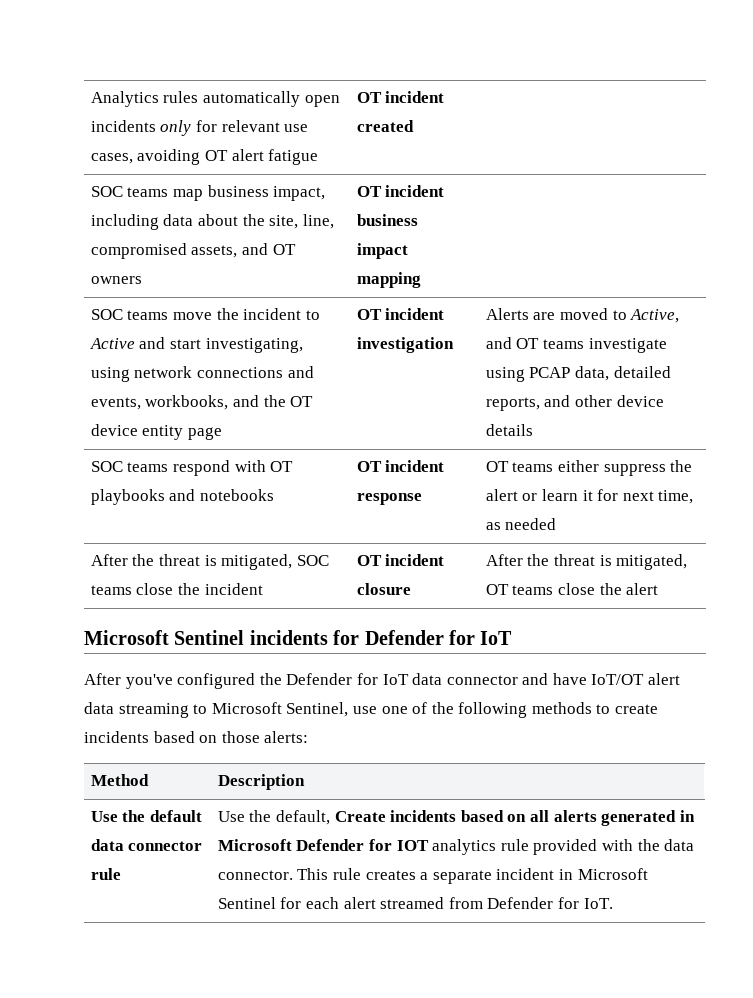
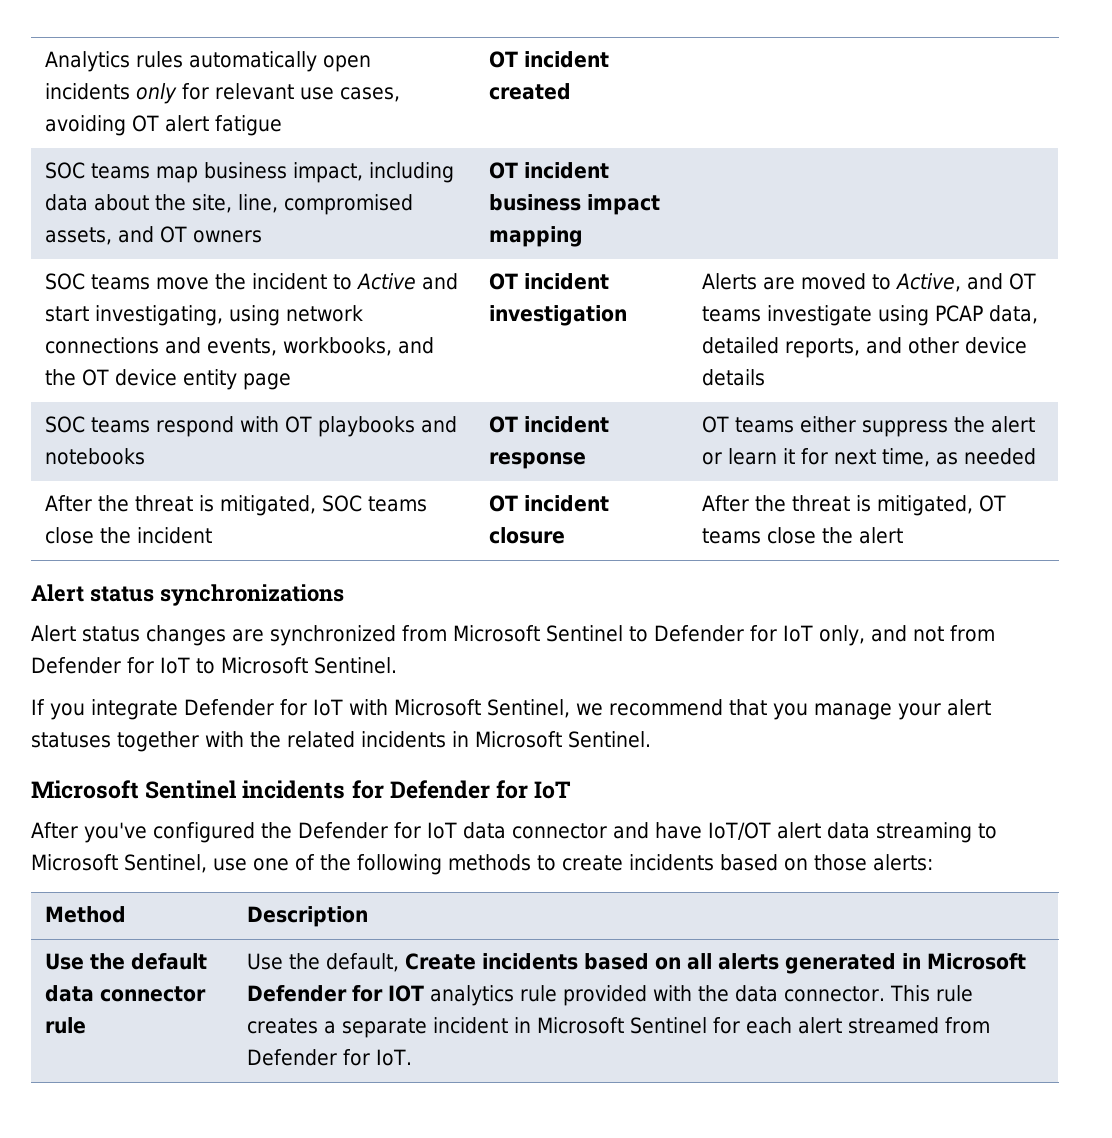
(659, 589) none -> [31,584,344,606] [31,625,995,646] [31,657,397,674] [31,699,991,720] [31,731,651,752] // Alert status synchronizations // Alert status changes are synchronized from Microsoft Sentinel to Defender for IoT only, and not from Defender for IoT to Microsoft Sentinel. // If you integrate Defender for IoT with Microsoft Sentinel, we recommend that you manage your alert statuses together with the related incidents in Microsoft Sentinel.

